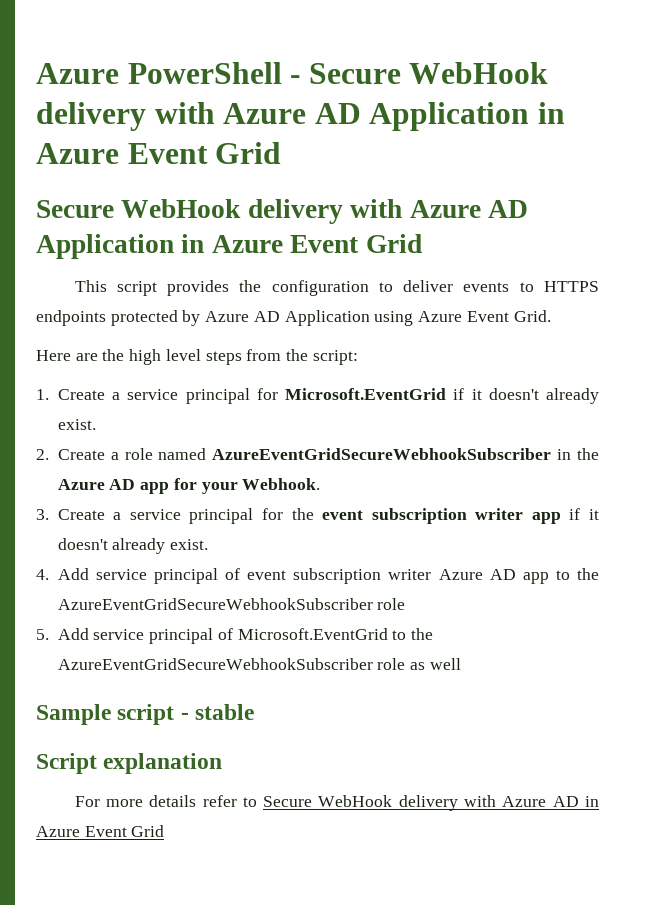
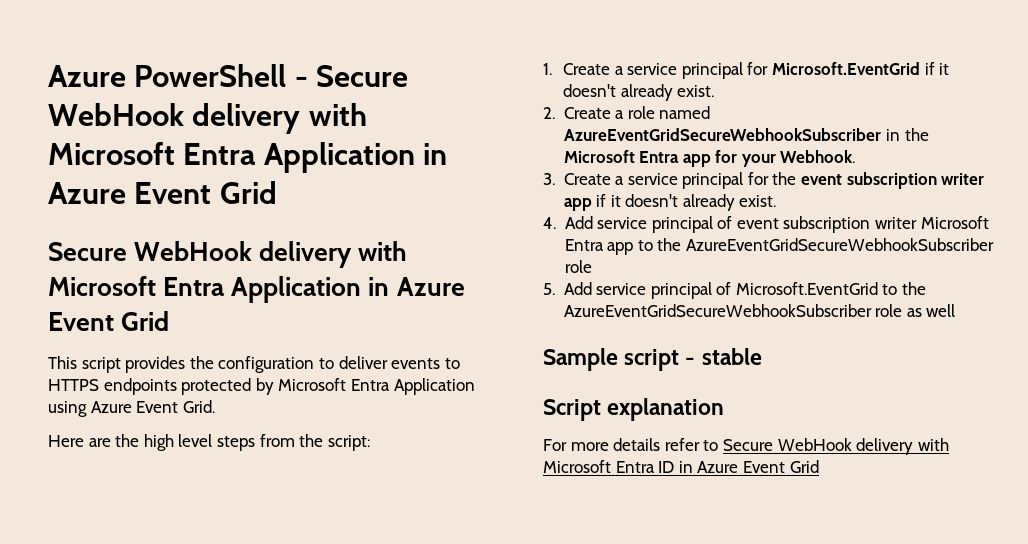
[223,103,361,124] Azure AD -> [48,142,257,165] Microsoft Entra
[409,200,529,218] Azure AD -> [48,276,225,296] Microsoft Entra
[205,311,280,322] Azure AD -> [278,378,390,391] Microsoft Entra
[57,479,136,490] Azure AD -> [563,150,680,163] Microsoft Entra
[438,569,516,580] Azure AD -> [920,216,989,229] [564,239,604,251] Microsoft Entra
[502,796,579,807] Azure AD -> [543,460,675,473] Microsoft Entra ID

